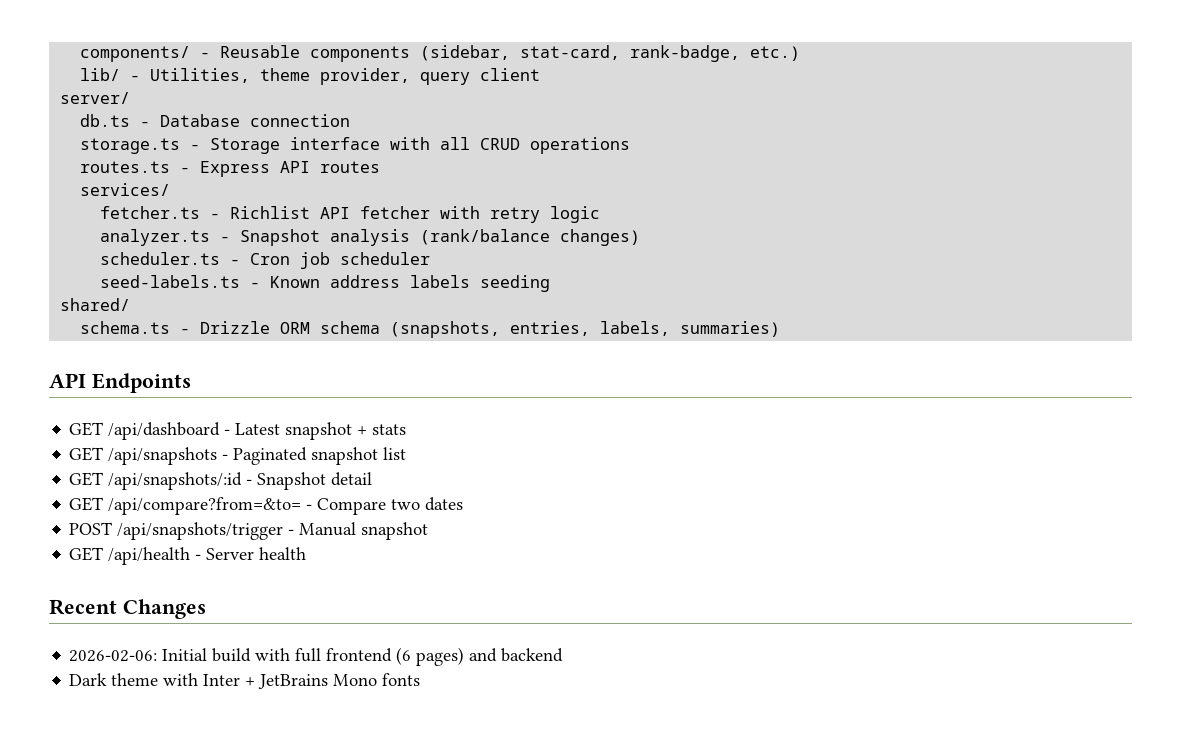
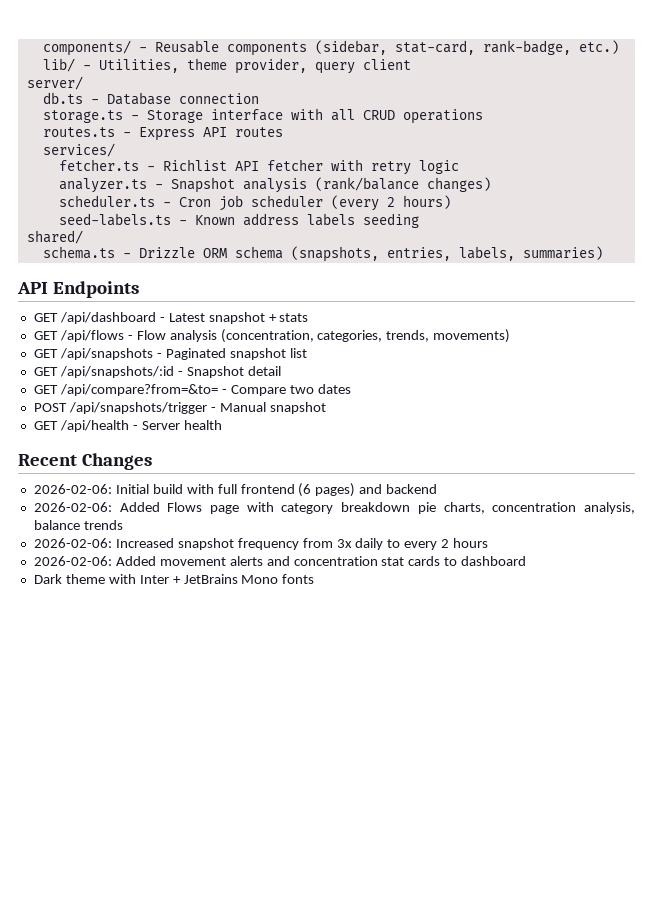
(431, 258) none -> [330,195,451,211] (every 2 hours)
(407, 429) none -> [33,329,511,343] // GET /api/flows - Flow analysis (concentration, categories, trends, movements)
(564, 655) none -> [33,502,635,514] [33,520,123,530] [33,538,489,550] [33,556,527,566] // 2026-02-06: Added Flows page with category breakdown pie charts, concentration analysis, balance trends // 2026-02-06: Increased snapshot frequency from 3x daily to every 2 hours // 2026-02-06: Added movement alerts and concentration stat cards to dashboard

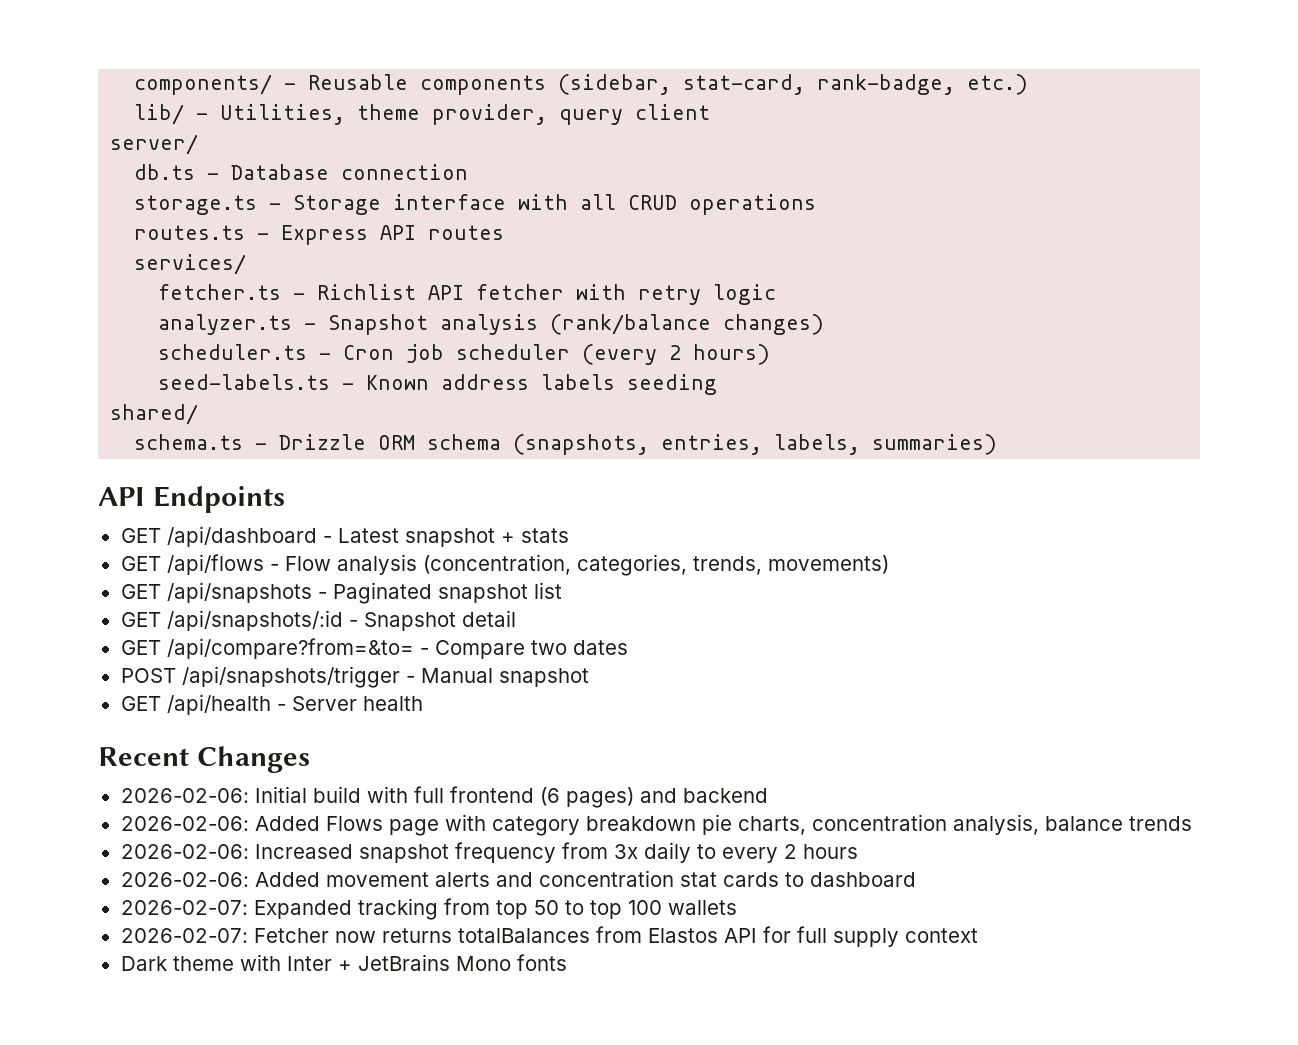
(527, 561) none -> [120,898,737,920] [120,926,978,947] // 2026-02-07: Expanded tracking from top 50 to top 100 wallets // 2026-02-07: Fetcher now returns totalBalances from Elastos API for full supply context

